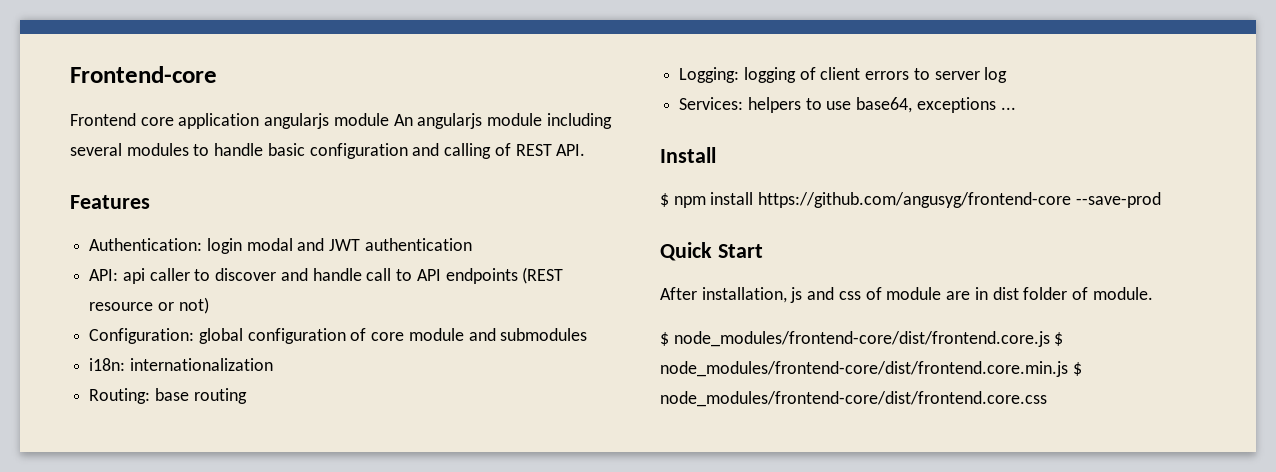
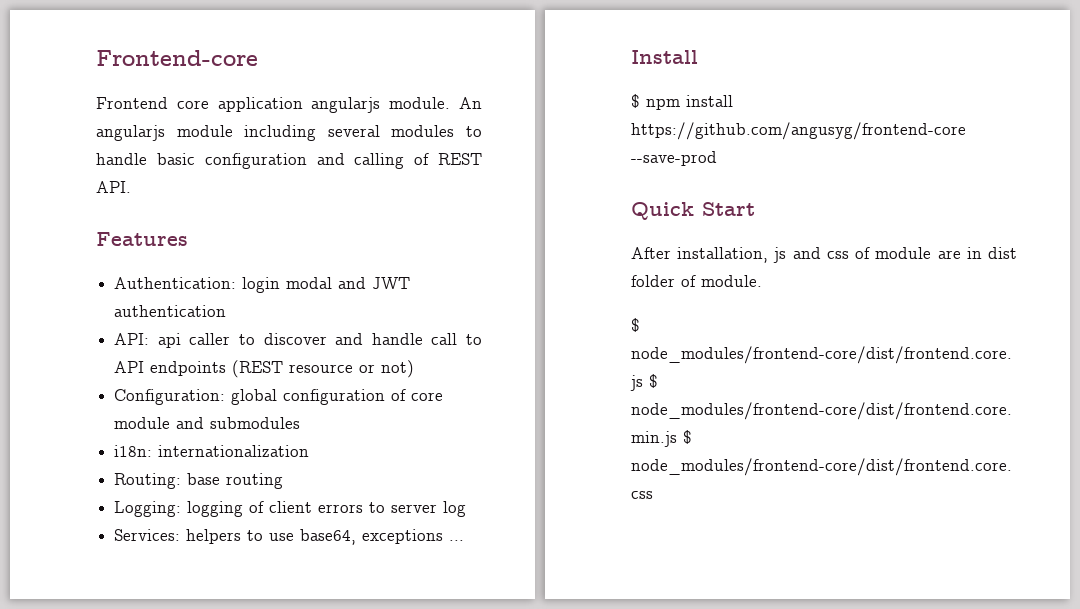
[333,113,389,126] module -> [389,97,451,109] module.

